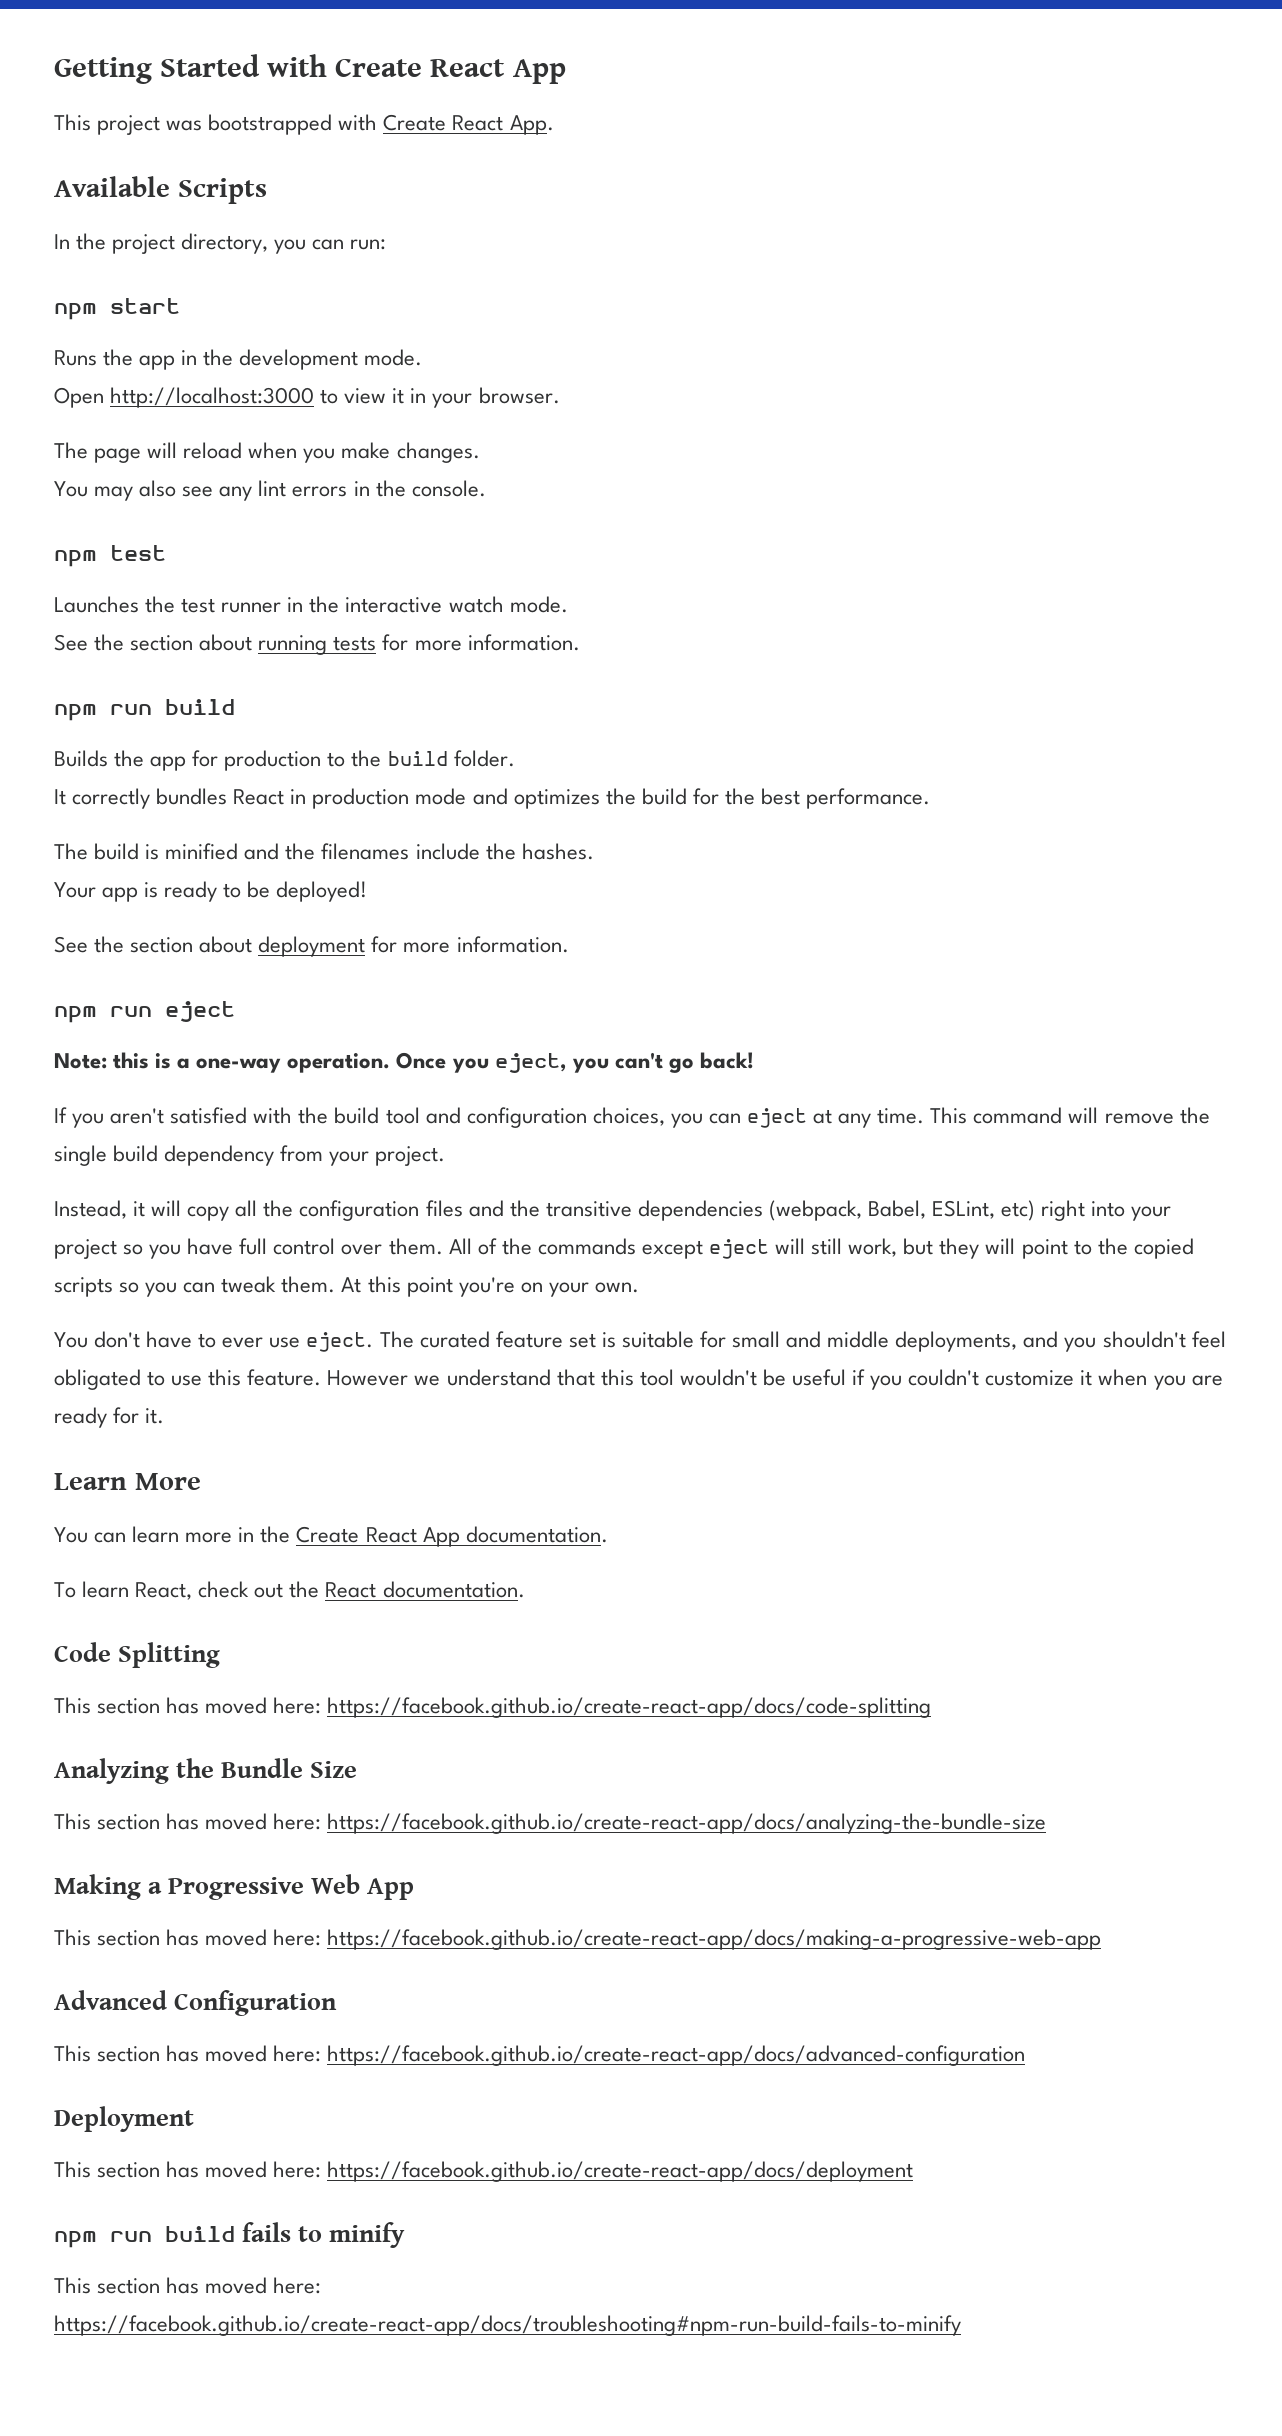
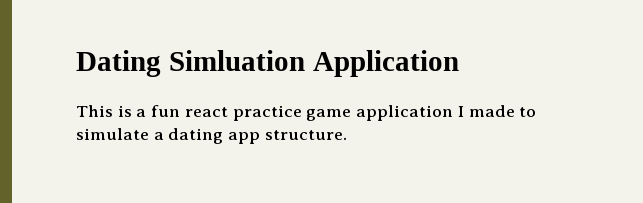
[54,54,566,84] [54,114,554,135] [54,176,267,204] [54,233,387,254] [54,298,180,320] [54,349,423,370] [54,387,560,408] [54,442,480,463] [54,480,486,501] [54,545,166,567] [54,596,568,613] [54,634,580,655] [54,699,235,721] [54,750,515,771] [54,788,931,809] [54,843,594,860] [54,881,368,902] [54,936,569,957] [54,1001,235,1023] [54,1052,754,1073] [54,1107,1210,1128] [54,1145,446,1166] [54,1200,1172,1221] [54,1238,1194,1259] [54,1276,639,1297] [54,1331,1226,1352] [54,1369,1223,1390] [54,1407,165,1428] [54,1473,201,1490] [54,1526,608,1547] [54,1581,525,1600] [54,1642,221,1668] [54,1697,932,1718] [54,1758,358,1784] [54,1813,1047,1834] [54,1874,415,1900] [54,1929,1102,1950] [54,1990,338,2016] [54,2045,1026,2066] [54,2106,194,2132] [54,2161,914,2182] [54,2222,406,2248] [54,2277,322,2294] [54,2315,961,2336] Getting Started with Create React App // This project was bootstrapped with Create React App. // Available Scripts // In the project directory, you can run: // npm start // Runs the app in the development mode. // Open http://localhost:3000 to view it in your browser. // The page will reload when you make changes. // You may also see any lint errors in the console. // npm test // Launches the test runner in the interactive watch mode. // See the section about running tests for more information. // npm run build // Builds the app for production to the build folder. // It correctly bundles React in production mode and optimizes the build for the best performance. // The build is minified and the filenames include the hashes. // Your app is ready to be deployed! // See the section about deployment for more information. // npm run eject // Note: this is a one-way operation. Once you eject, you can't go back! // If you aren't satisfied with the build tool and configuration choices, you can eject at any time. This command will remove the single build dependency from your project. // Instead, it will copy all the configuration files and the transitive dependencies (webpack, Babel, ESLint, etc) right into your project so you have full control over them. All of the commands except eject will still work, but they will point to the copied scripts so you can tweak them. At this point you're on your own. // You don't have to ever use eject. The curated feature set is suitable for small and middle deployments, and you shouldn't feel obligated to use this feature. However we understand that this tool wouldn't be useful if you couldn't customize it when you are ready for it. // Learn More // You can learn more in the Create React App documentation. // To learn React, check out the React documentation. // Code Splitting // This section has moved here: https://facebook.github.io/create-react-app/docs/code-splitting // Analyzing the Bundle Size // This section has moved here: https://facebook.github.io/create-react-app/docs/analyzing-the-bundle-size // Making a Progressive Web App // This section has moved here: https://facebook.github.io/create-react-app/docs/making-a-progressive-web-app // Advanced Configuration // This section has moved here: https://facebook.github.io/create-react-app/docs/advanced-configuration // Deployment // This section has moved here: https://facebook.github.io/create-react-app/docs/deployment // npm run build fails to minify // This section has moved here: https://facebook.github.io/create-react-app/docs/troubleshooting#npm-run-build-fails-to-minify -> [76,50,459,77] [76,105,537,121] [76,128,347,144] Dating Simluation Application // This is a fun react practice game application I made to simulate a dating app structure.

